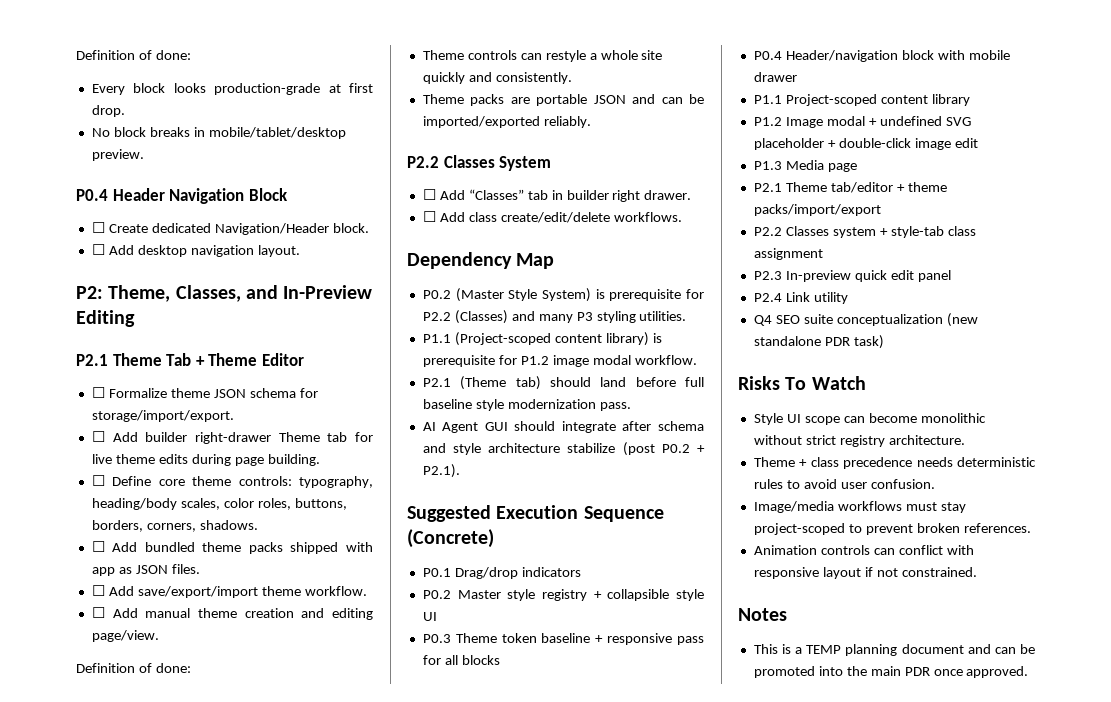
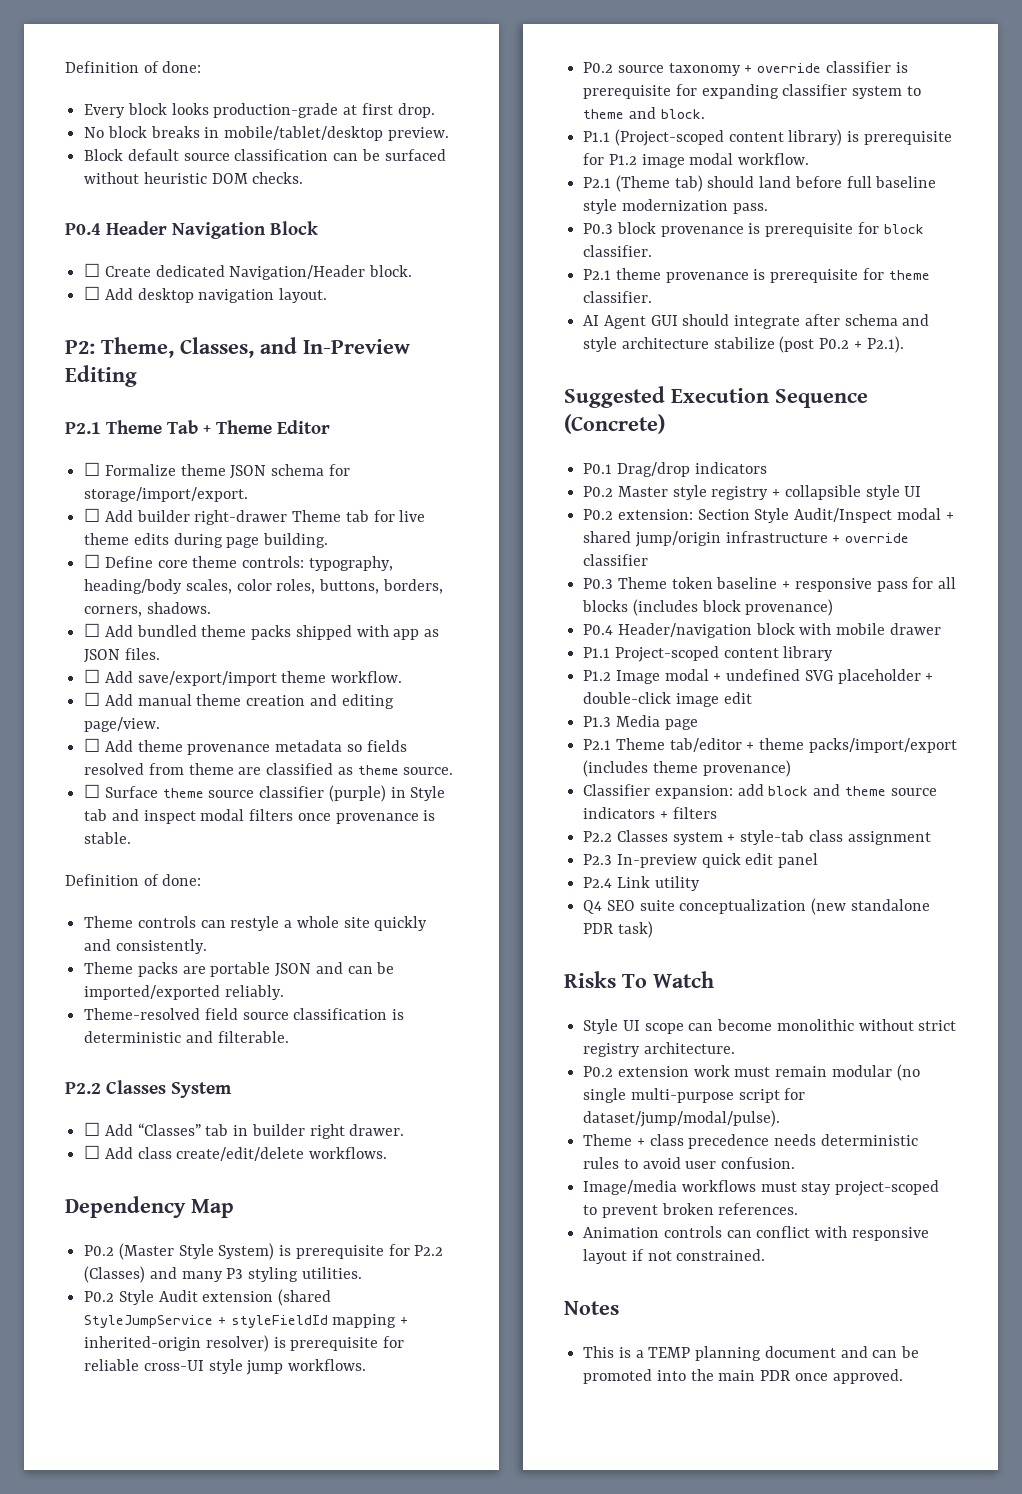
(144, 155) none -> [84,149,446,161] [84,172,304,184] // Block default source classification can be surfaced without heuristic DOM checks.
(159, 636) none -> [84,738,407,755] [84,763,454,775] [84,784,446,802] [84,809,436,824] [84,832,132,844] // ☐ Add theme provenance metadata so fields resolved from theme are classified as theme source. // ☐ Surface theme source classifier (purple) in Style tab and inspect modal filters once provenance is stable.
(591, 122) none -> [84,1008,405,1020] [84,1031,289,1043] // Theme-resolved field source classification is deterministic and filterable.
(687, 316) none -> [84,1289,332,1306] [84,1314,409,1328] [84,1335,405,1352] [84,1359,367,1375] [583,61,908,76] [583,84,921,99] [583,107,705,119] // P0.2 Style Audit extension (shared StyleJumpService + styleFieldId mapping + inherited-origin resolver) is prerequisite for reliable cross-UI style jump workflows. // P0.2 source taxonomy + override classifier is prerequisite for expanding classifier system to theme and block.
(631, 406) none -> [583,222,924,237] [583,245,653,257] [583,268,930,283] [583,291,653,303] // P0.3 block provenance is prerequisite for block classifier. // P2.1 theme provenance is prerequisite for theme classifier.
(437, 616) none -> [583,508,954,523] [583,531,910,547] [583,554,649,566] // P0.2 extension: Section Style Audit/Inspect modal + shared jump/origin infrastructure + override classifier
(500, 660) none -> [632,599,834,616] (includes block provenance)
(881, 210) none -> [583,760,791,777] [583,784,937,799] [583,807,717,819] (includes theme provenance) // Classifier expansion: add block and theme source indicators + filters
(965, 440) none -> [583,1064,920,1081] [583,1088,806,1103] [583,1110,781,1127] // P0.2 extension work must remain modular (no single multi-purpose script for dataset/jump/modal/pulse).

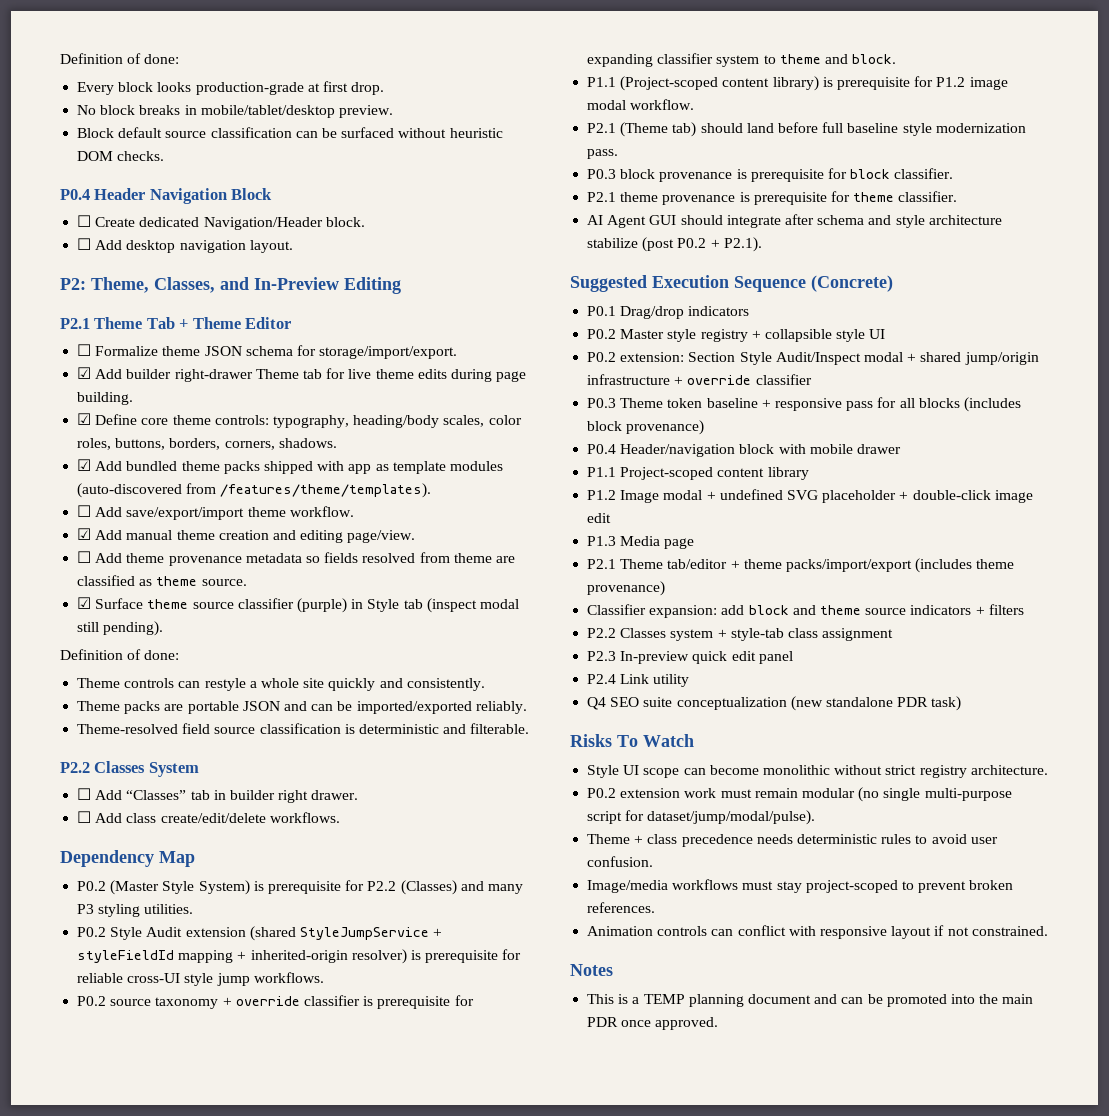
[84,508,101,522] ☐ -> [77,367,92,379] ☑
[84,554,101,568] ☐ -> [77,413,92,425] ☑
[84,623,101,637] ☐ -> [77,459,92,471] ☑
[84,648,160,663] JSON files. -> [392,461,503,474] [77,483,432,498] template modules (auto-discovered from /features/theme/templates).
[84,692,101,706] ☐ -> [77,528,92,540] ☑
[84,784,101,798] ☐ -> [77,597,92,609] ☑
[111,809,436,824] [84,832,132,844] and inspect modal filters once provenance is stable. -> [426,598,519,613] [77,621,164,636] (inspect modal still pending).

